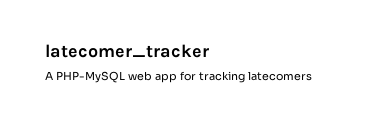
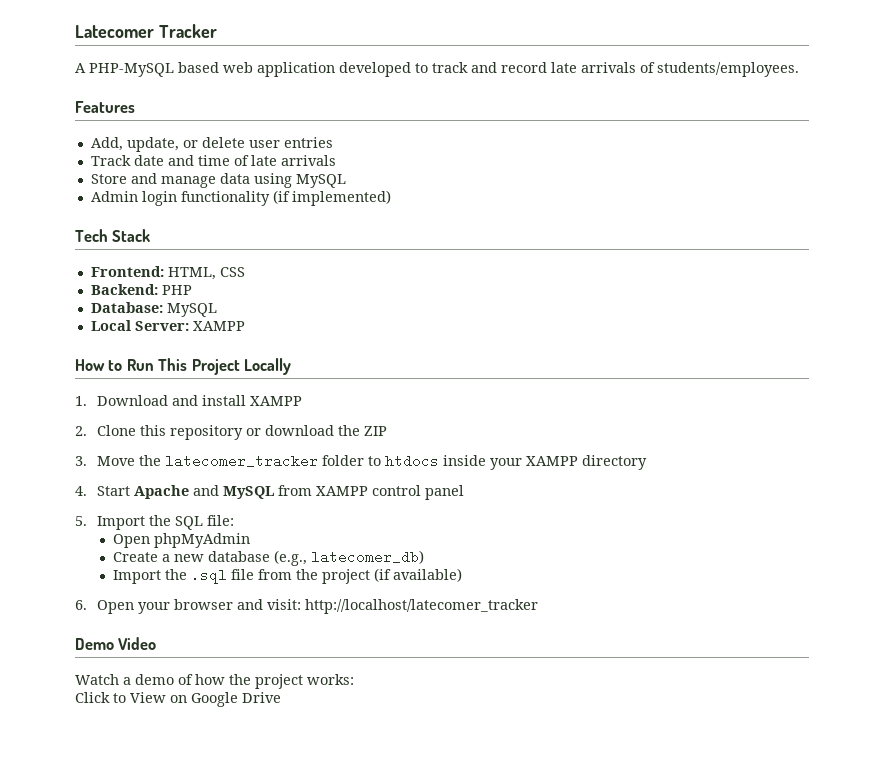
[45,44,209,58] latecomer_tracker -> [75,24,217,38] Latecomer Tracker
[128,71,312,83] web app for tracking latecomers -> [178,62,799,77] [75,101,135,113] [90,137,333,152] [90,155,336,166] [90,173,346,188] [90,190,391,206] [75,229,151,242] [90,266,245,280] [90,284,192,295] [90,302,217,317] [90,320,245,331] [75,358,292,375] [75,395,302,406] [75,425,387,440] [75,454,647,470] [75,485,464,500] [75,515,234,530] [112,533,250,548] [112,550,424,566] [112,568,462,584] [75,599,538,614] [75,637,157,650] [75,674,354,689] [75,692,281,707] based web application developed to track and record late arrivals of students/employees. // Features // Add, update, or delete user entries // Track date and time of late arrivals // Store and manage data using MySQL // Admin login functionality (if implemented) // Tech Stack // Frontend: HTML, CSS // Backend: PHP // Database: MySQL // Local Server: XAMPP // How to Run This Project Locally // 1. Download and install XAMPP // 2. Clone this repository or download the ZIP // 3. Move the latecomer_tracker folder to htdocs inside your XAMPP directory // 4. Start Apache and MySQL from XAMPP control panel // 5. Import the SQL file: // Open phpMyAdmin // Create a new database (e.g., latecomer_db) // Import the .sql file from the project (if available) // 6. Open your browser and visit: http://localhost/latecomer_tracker // Demo Video // Watch a demo of how the project works: // Click to View on Google Drive

